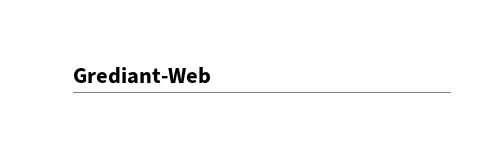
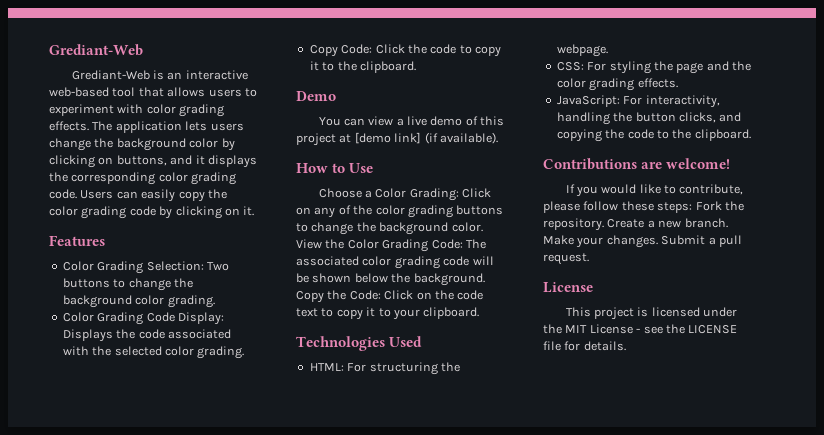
[73,67,211,84] Grediant-Web -> [49,44,143,56] [71,70,248,80] [49,87,257,97] [49,104,225,117] [49,121,244,133] [49,138,235,151] [49,155,257,168] [49,172,237,185] [49,189,227,202] [49,206,255,219] [49,235,105,246] [62,261,229,274] [62,278,193,291] [62,295,215,308] [62,312,224,325] [62,329,231,342] [62,346,245,359] [309,44,501,57] [309,61,416,73] [296,91,336,101] [318,116,505,126] [296,132,498,146] [296,163,374,173] [318,188,492,201] [296,205,504,218] [296,222,483,235] [296,239,486,252] [296,256,494,269] [296,273,485,286] [296,290,484,303] [296,307,480,320] [296,336,423,351] [309,362,460,375] [556,44,608,57] [556,61,751,74] [556,78,678,91] [556,95,720,108] [556,112,742,125] [556,129,751,142] [543,158,731,170] [565,184,744,197] [543,201,744,213] [543,218,728,231] [543,235,742,248] [543,253,589,265] [543,282,593,293] [565,307,738,320] [543,324,738,334] [543,341,626,351] Grediant-Web // Grediant-Web is an interactive web-based tool that allows users to experiment with color grading effects. The application lets users change the background color by clicking on buttons, and it displays the corresponding color grading code. Users can easily copy the color grading code by clicking on it. // Features // Color Grading Selection: Two buttons to change the background color grading. // Color Grading Code Display: Displays the code associated with the selected color grading. // Copy Code: Click the code to copy it to the clipboard. // Demo // You can view a live demo of this project at [demo link] (if available). // How to Use // Choose a Color Grading: Click on any of the color grading buttons to change the background color. View the Color Grading Code: The associated color grading code will be shown below the background. Copy the Code: Click on the code text to copy it to your clipboard. // Technologies Used // HTML: For structuring the webpage. // CSS: For styling the page and the color grading effects. // JavaScript: For interactivity, handling the button clicks, and copying the code to the clipboard. // Contributions are welcome! // If you would like to contribute, please follow these steps: Fork the repository. Create a new branch. Make your changes. Submit a pull request. // License // This project is licensed under the MIT License - see the LICENSE file for details.

